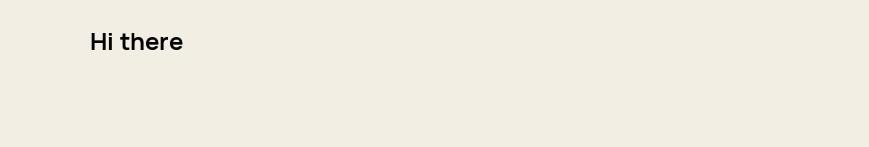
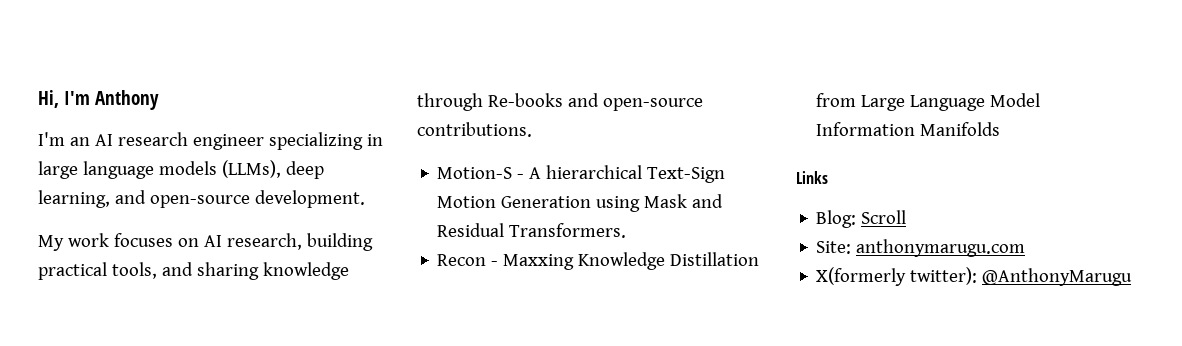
[90,33,184,50] Hi there -> [38,90,160,110] [38,132,383,150] [38,160,324,179] [38,190,365,208] [38,233,373,251] [38,262,349,280] [417,93,703,111] [417,122,532,137] [437,165,726,183] [437,194,724,212] [437,223,627,238] [437,252,760,270] [816,93,1041,111] [816,122,1001,136] [796,171,828,184] [816,210,907,228] [816,239,1026,257] [816,267,1133,286] Hi, I'm Anthony // I'm an AI research engineer specializing in large language models (LLMs), deep learning, and open-source development. // My work focuses on AI research, building practical tools, and sharing knowledge through Re-books and open-source contributions. // Motion-S - A hierarchical Text-Sign Motion Generation using Mask and Residual Transformers. // Recon - Maxxing Knowledge Distillation from Large Language Model Information Manifolds // Links // Blog: Scroll // Site: anthonymarugu.com // X(formerly twitter): @AnthonyMarugu

